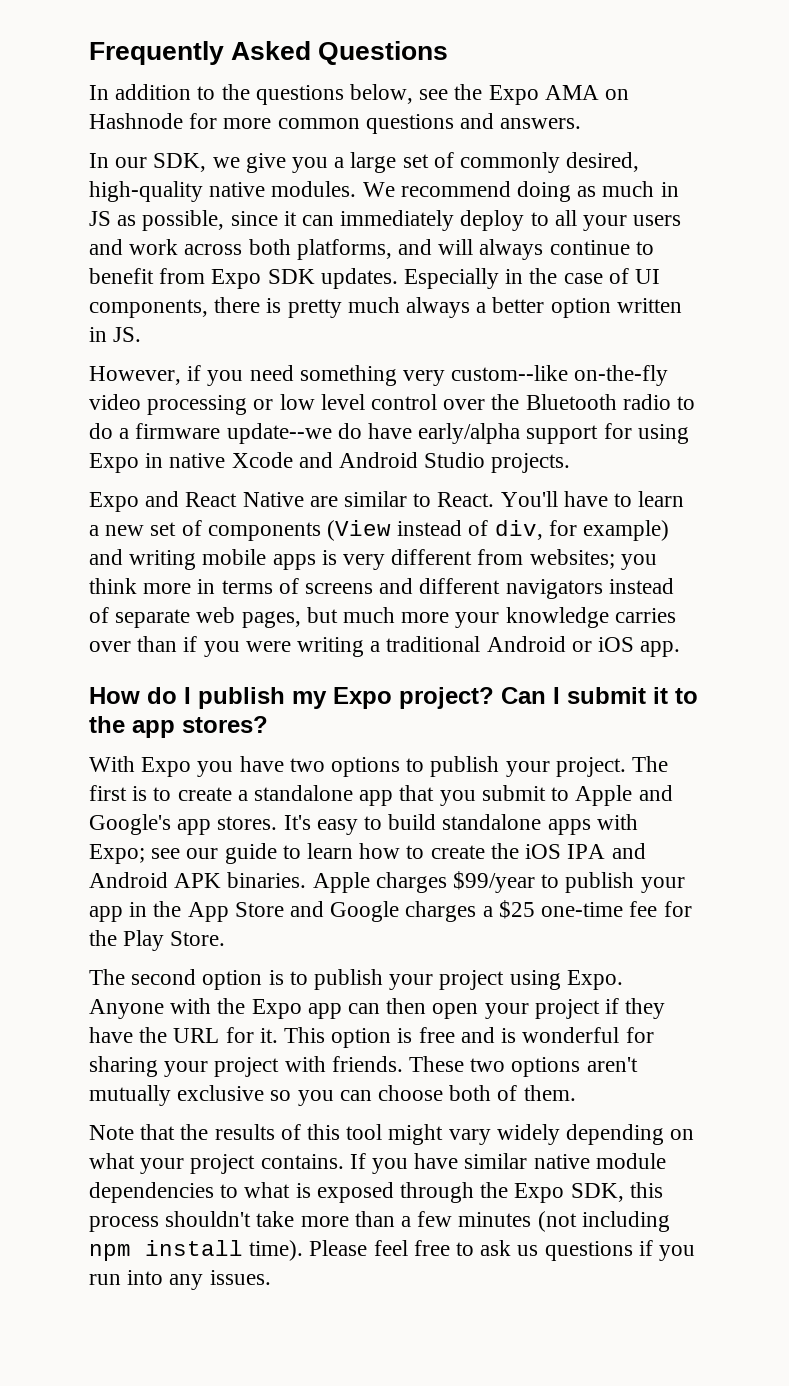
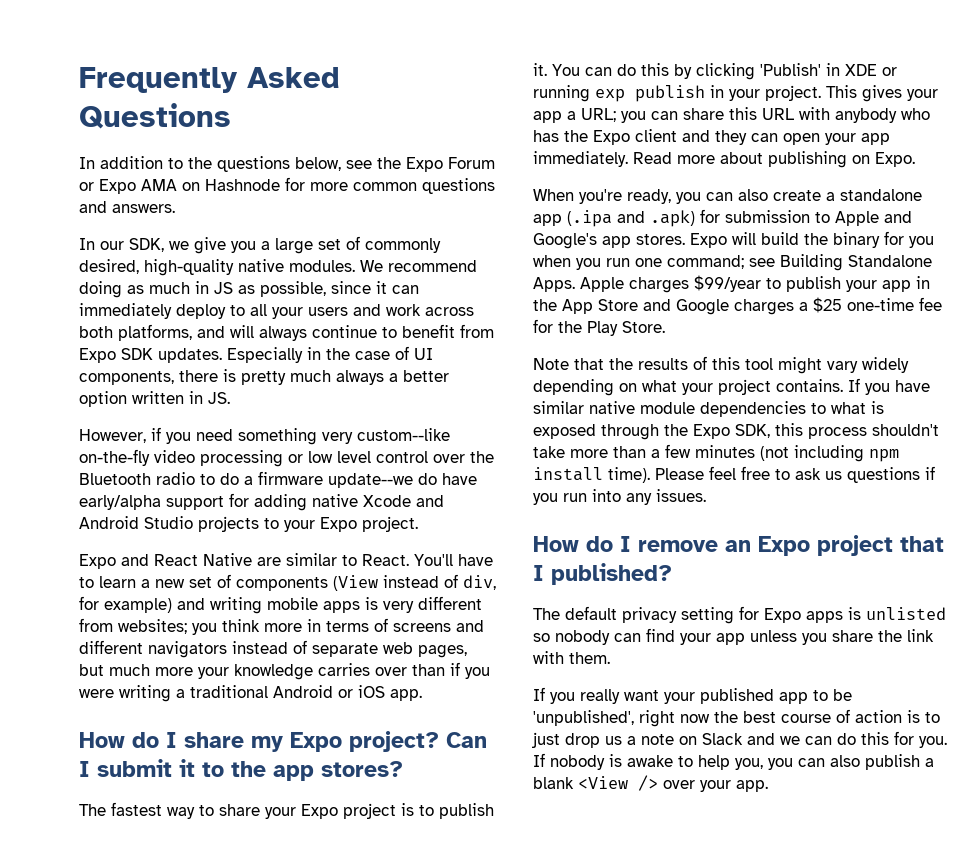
(539, 95) none -> [448,157,495,169] [79,179,136,194] Forum or Expo
[637,424,689,444] [89,453,164,473] using Expo in -> [254,494,307,511] adding
[491,453,571,473] projects. -> [198,516,418,532] projects to your Expo project.
[198,687,285,709] publish -> [184,732,244,748] share
[89,756,669,777] [89,785,546,806] With Expo you have two options to publish your project. The first is to create a standalone app that you submit -> [79,802,494,819] [533,63,897,80] [533,85,938,102] [533,107,930,123] [533,129,890,145] [533,151,915,168] [533,189,922,204] [533,209,810,227] The fastest way to share your Expo project is to publish it. You can do this by clicking 'Publish' in XDE or running exp publish in your project. This gives your app a URL; you can share this URL with anybody who has the Expo client and they can open your app immediately. Read more about publishing on Expo. // When you're ready, you can also create a standalone app (.ipa and .apk) for submission
[283,814,638,835] [89,843,646,864] [89,872,307,888] It's easy to build standalone apps with Expo; see our guide to learn how to create the iOS IPA and Android APK binaries. -> [690,231,934,248] [533,254,932,271] [533,277,575,292] Expo will build the binary for you when you run one command; see Building Standalone Apps.
[89,969,623,990] [89,998,666,1019] [89,1027,654,1048] [89,1056,638,1077] [89,1085,576,1106] // The second option is to publish your project using Expo. Anyone with the Expo app can then open your project if they have the URL for it. This option is free and is wonderful for sharing your project with friends. These two options aren't mutually exclusive so you can choose both of them. -> (665, 327) none
(271, 1277) none -> [533,535,944,556] [533,563,672,585] [533,606,946,624] [533,628,934,645] [533,651,610,664] [533,687,852,704] [533,709,940,727] [532,731,947,748] [533,753,934,770] [533,775,768,792] // How do I remove an Expo project that I published? // The default privacy setting for Expo apps is unlisted so nobody can find your app unless you share the link with them. // If you really want your published app to be 'unpublished', right now the best course of action is to just drop us a note on Slack and we can do this for you. If nobody is awake to help you, you can also publish a blank <View /> over your app.

